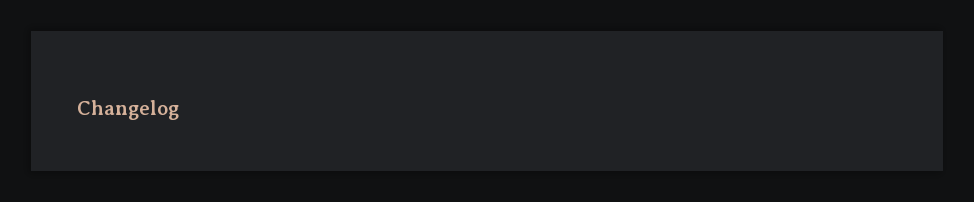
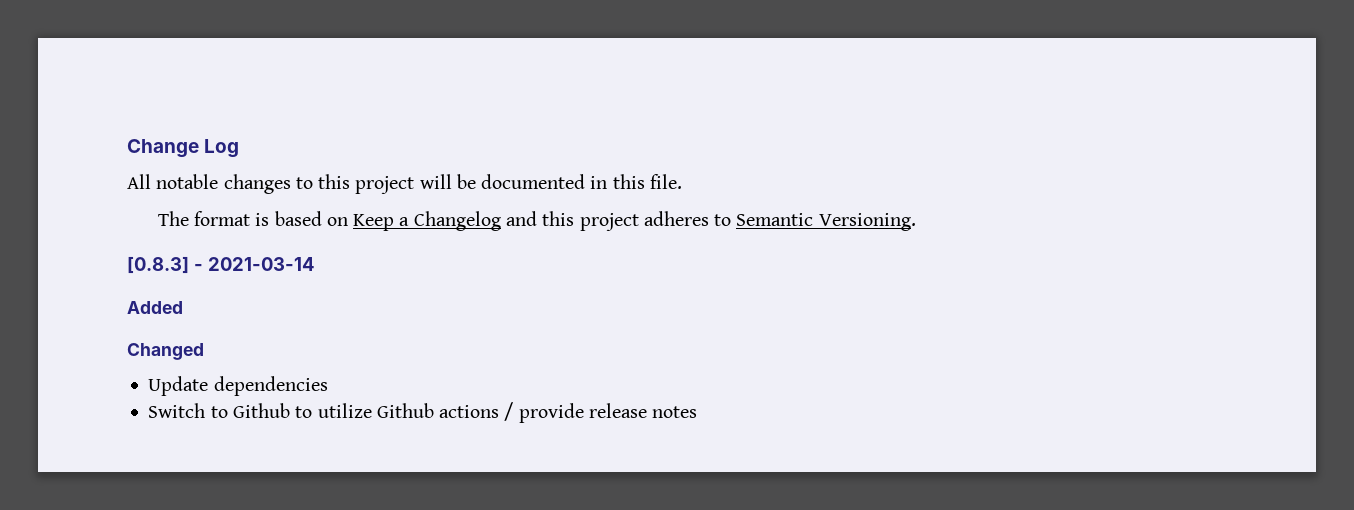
[77,100,179,120] Changelog -> [127,139,240,158] [127,174,682,194] [157,211,916,231] [127,256,315,274] [127,301,183,314] [127,343,204,360] [148,376,328,396] [148,402,698,423] Change Log // All notable changes to this project will be documented in this file. // The format is based on Keep a Changelog and this project adheres to Semantic Versioning. // [0.8.3] - 2021-03-14 // Added // Changed // Update dependencies // Switch to Github to utilize Github actions / provide release notes

